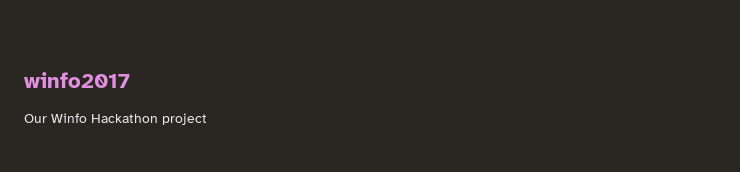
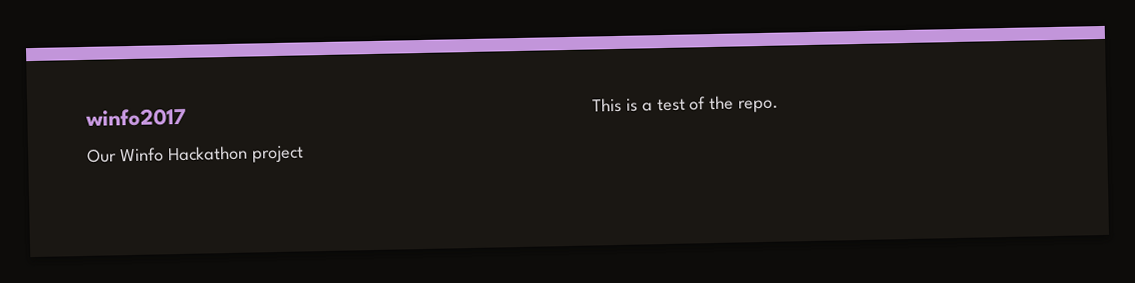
(207, 119) none -> [592,95,780,113] // This is a test of the repo.

